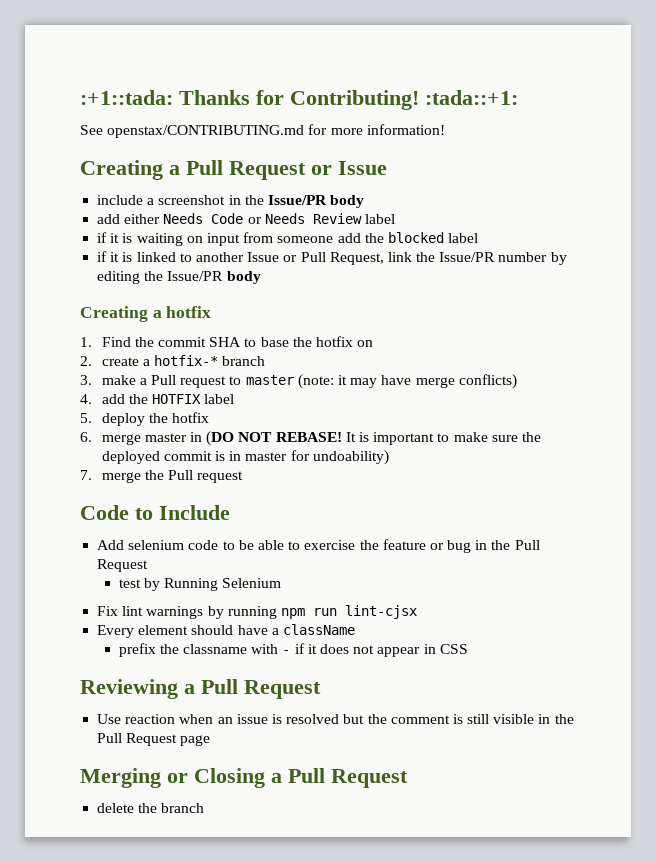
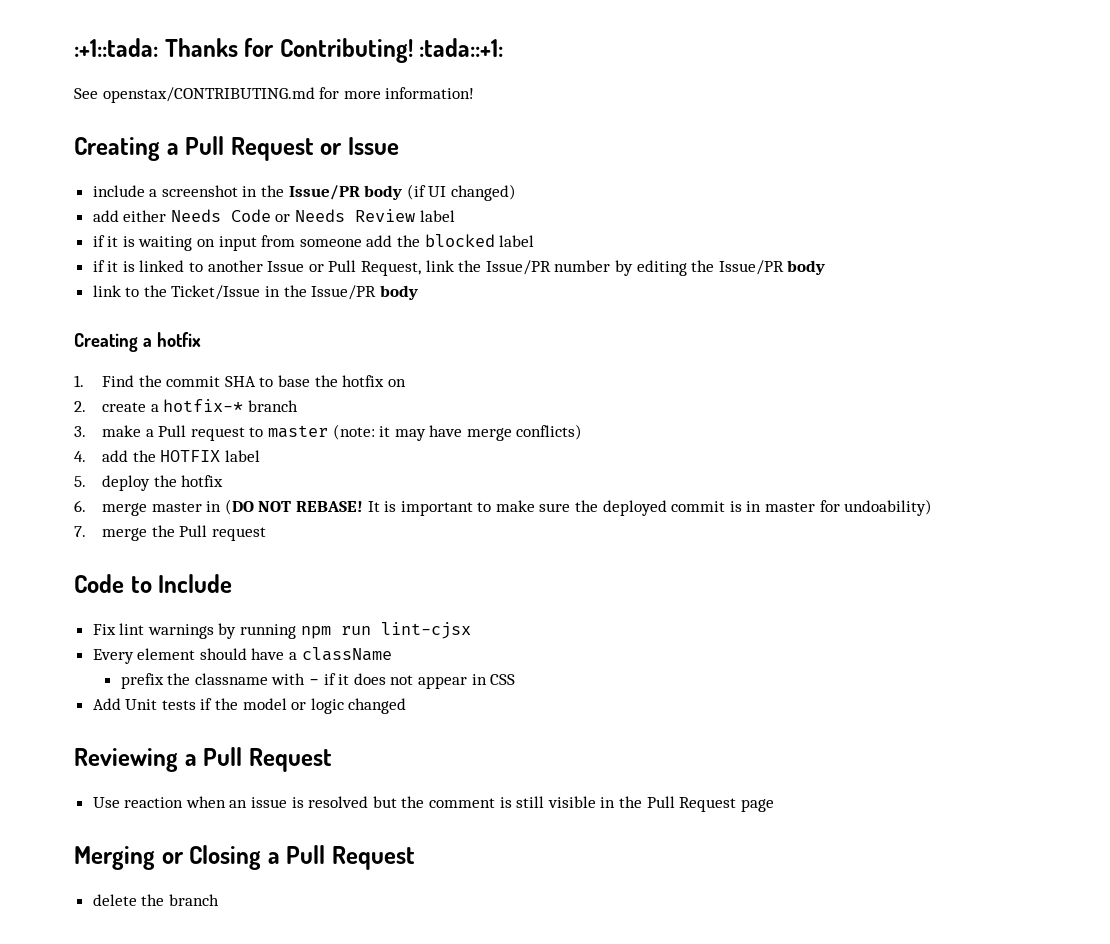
(365, 201) none -> [406,184,517,201] (if UI changed)
(261, 277) none -> [92,285,418,300] // link to the Ticket/Issue in the Issue/PR body
[97,539,540,553] [97,559,149,572] [118,578,282,591] // Add selenium code to be able to exercise the feature or bug in the Pull Request // test by Running Selenium -> (233, 583) none
(468, 649) none -> [92,698,407,714] // Add Unit tests if the model or logic changed

